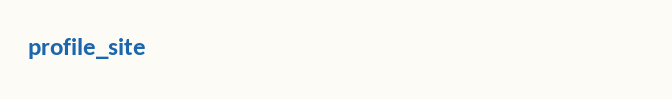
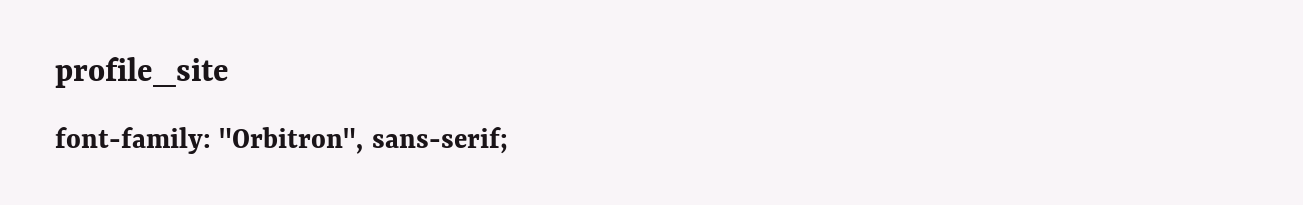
(146, 48) none -> [55,127,508,154] // font-family: "Orbitron", sans-serif;

